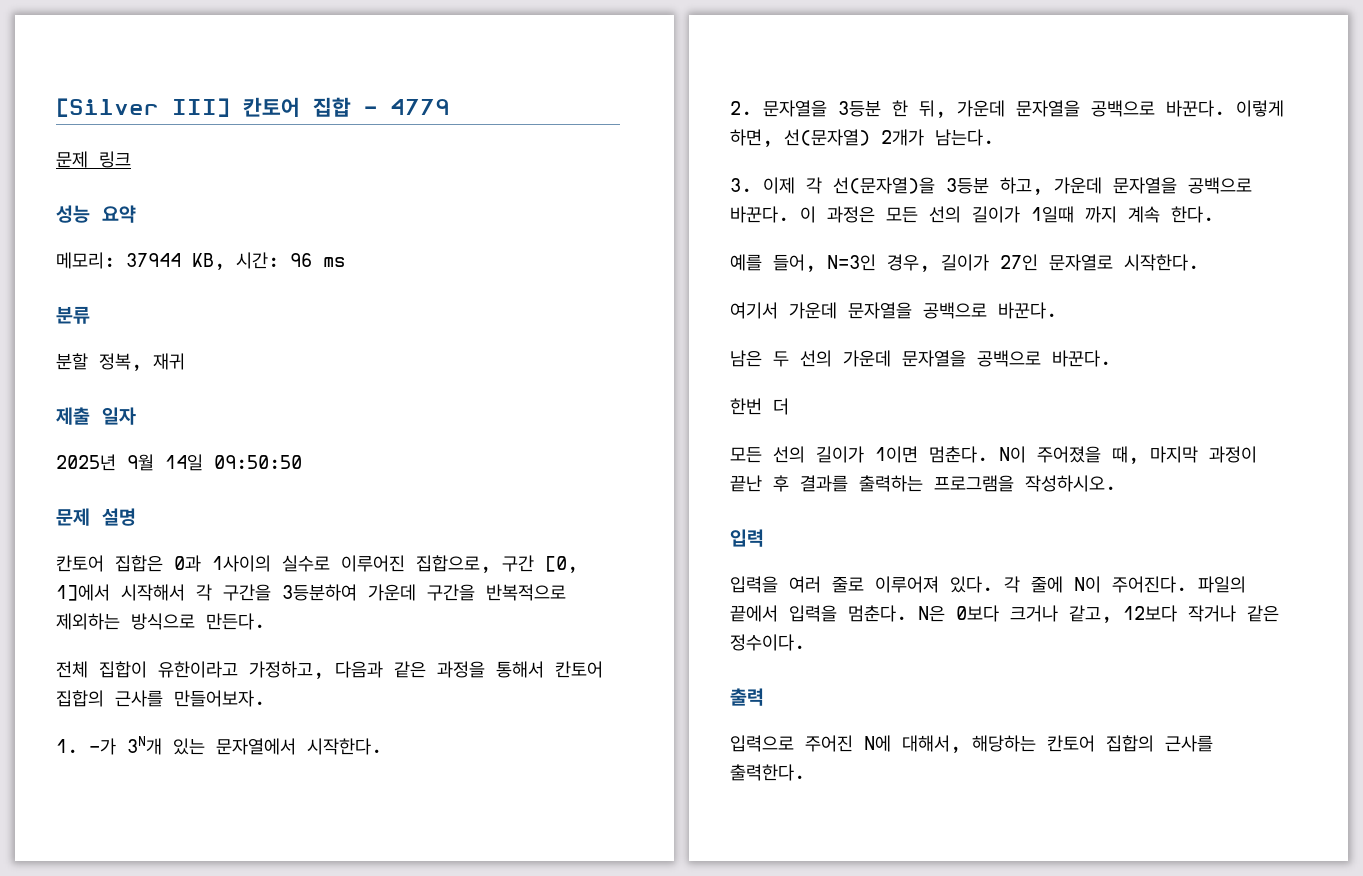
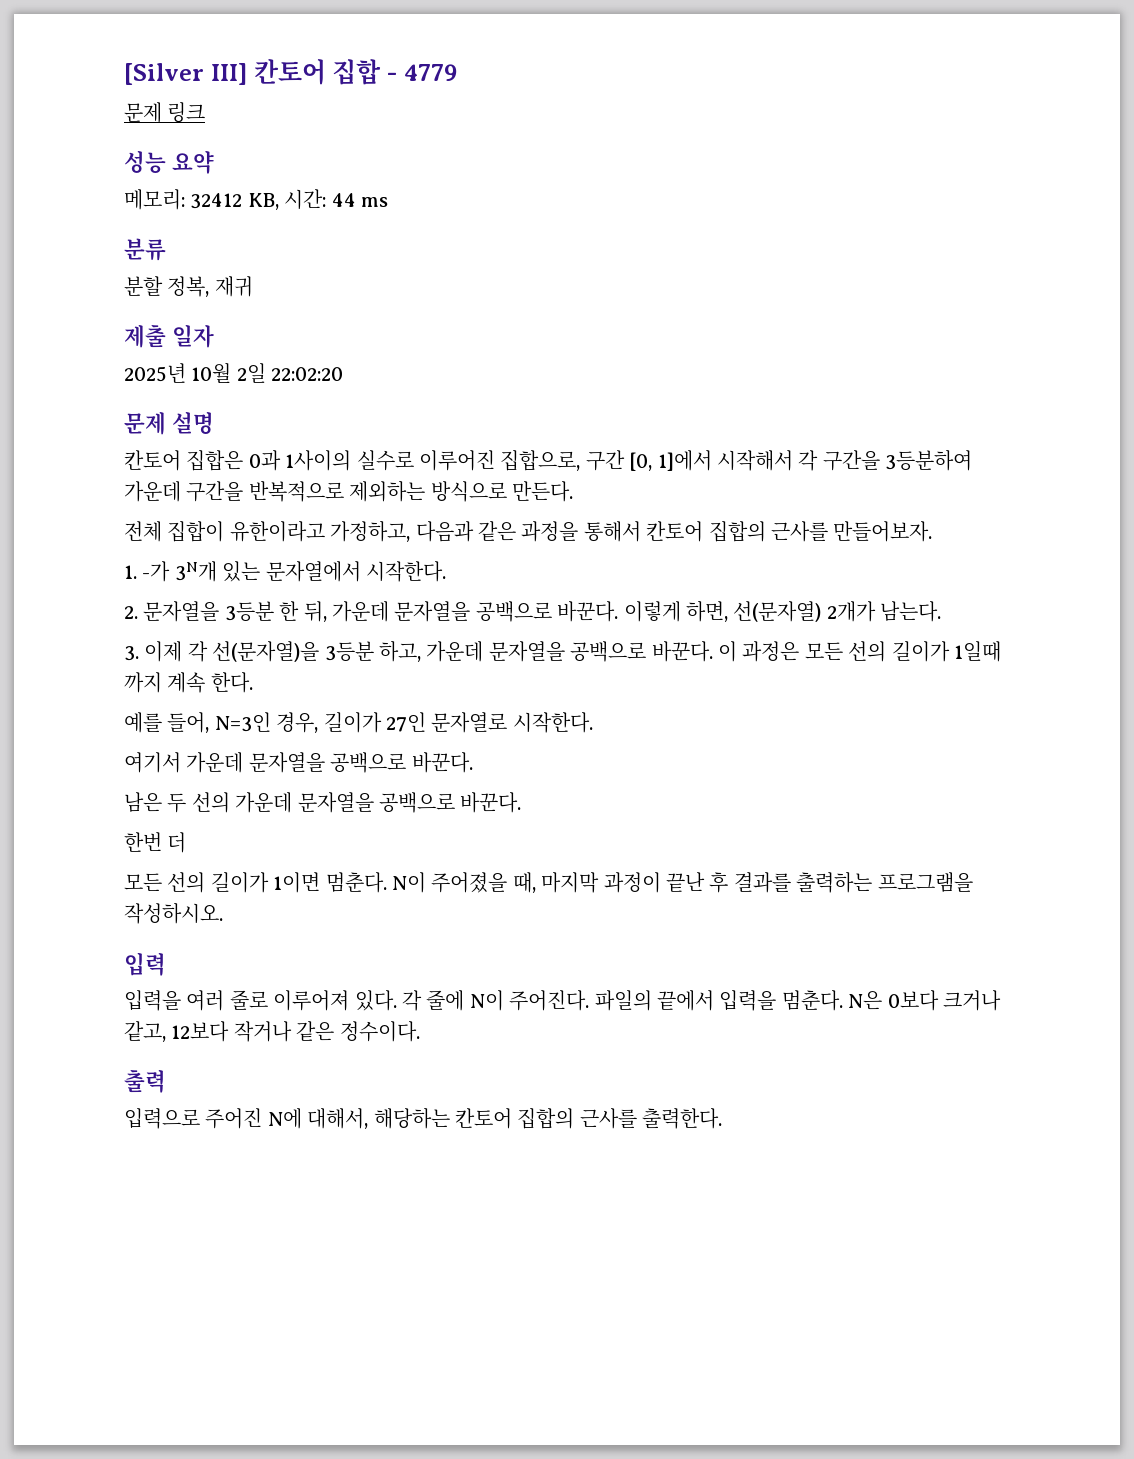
[126,253,181,267] 37944 -> [190,193,243,209] 32412
[290,253,312,267] 96 -> [331,193,356,207] 44
[127,454,302,471] 9월 14일 09:50:50 -> [191,362,344,383] 10월 2일 22:02:20

